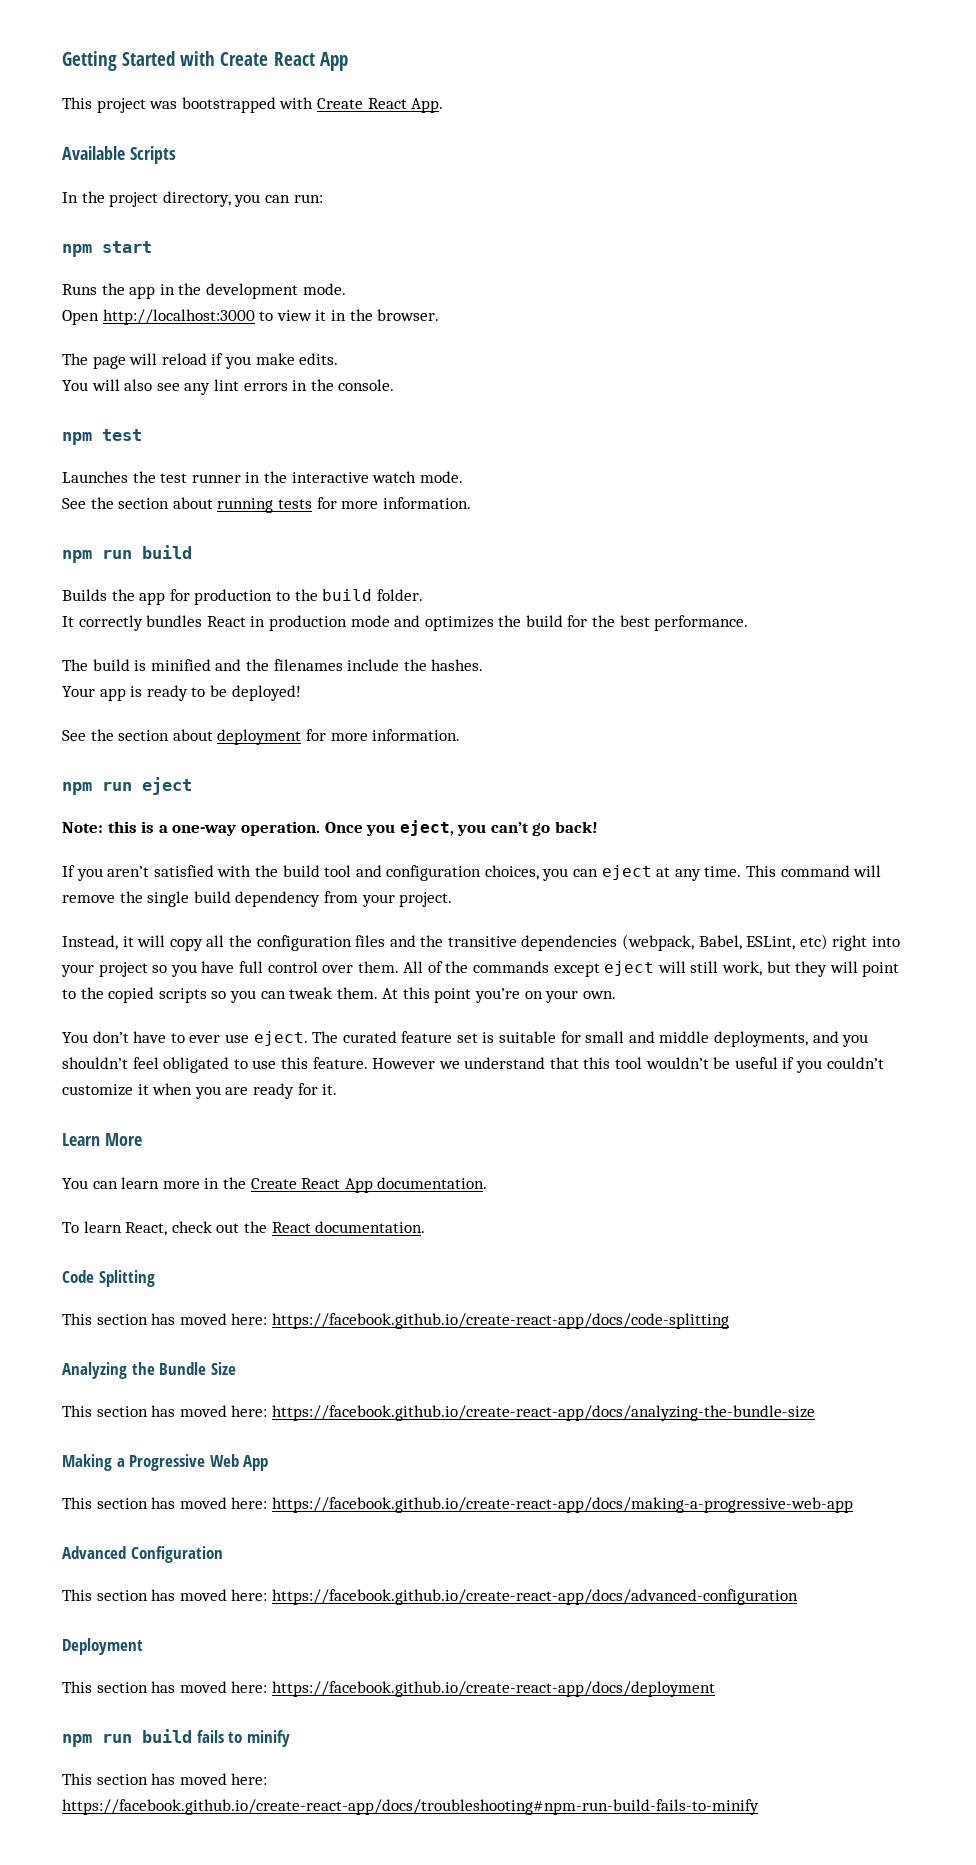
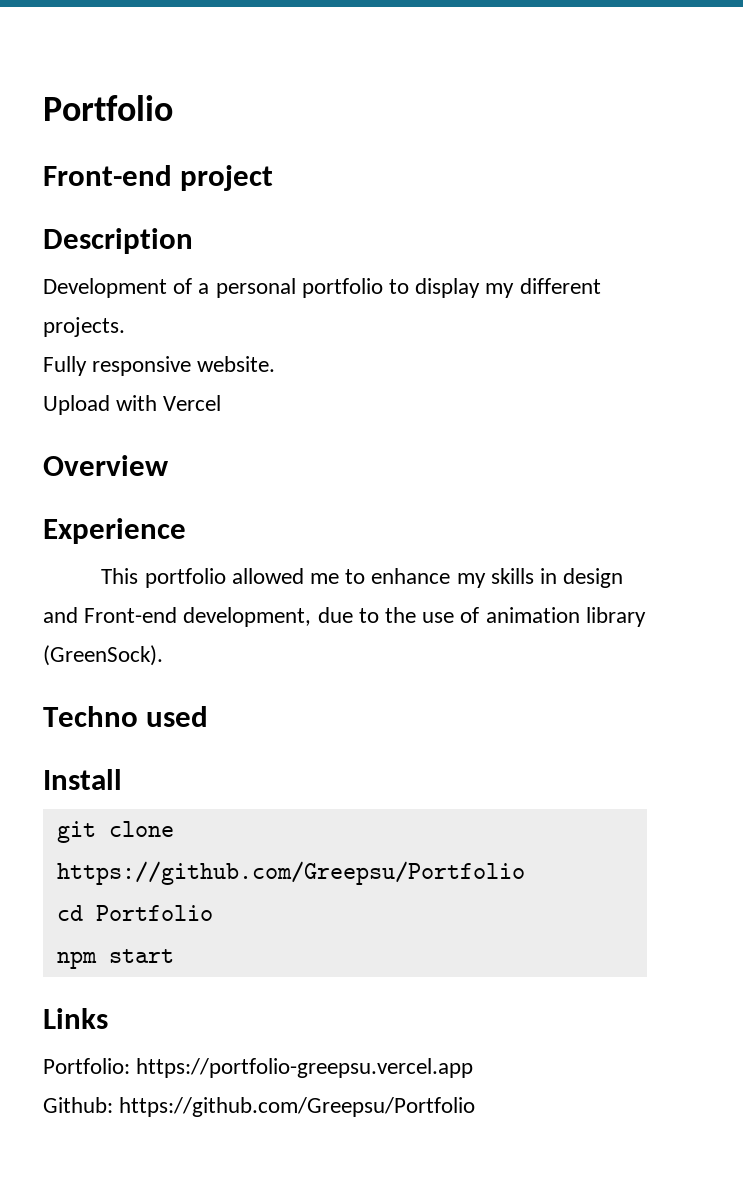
[62,51,348,71] [62,97,444,113] [62,146,176,164] [62,191,323,207] [62,241,152,257] [62,283,346,299] [62,309,440,325] [62,353,339,369] [62,379,395,395] [62,429,142,445] [62,471,463,483] [62,497,471,513] [62,545,192,563] [62,589,423,605] [62,615,749,631] [62,659,484,671] [62,685,301,701] [62,729,461,745] [62,777,192,795] [62,820,599,836] [62,865,882,881] [62,891,453,907] [62,934,901,951] [61,961,900,977] [62,987,616,1003] [62,1031,869,1047] [62,1057,884,1073] [62,1083,338,1099] [62,1133,142,1146] [62,1177,488,1193] [62,1221,426,1236] [62,1270,155,1287] [62,1313,729,1329] [62,1362,236,1379] [62,1405,815,1421] [62,1454,269,1471] [62,1497,853,1513] [62,1546,223,1563] [62,1589,798,1605] [62,1638,143,1655] [62,1681,715,1697] [62,1729,290,1747] [62,1773,268,1785] [62,1799,759,1815] Getting Started with Create React App // This project was bootstrapped with Create React App. // Available Scripts // In the project directory, you can run: // npm start // Runs the app in the development mode. // Open http://localhost:3000 to view it in the browser. // The page will reload if you make edits. // You will also see any lint errors in the console. // npm test // Launches the test runner in the interactive watch mode. // See the section about running tests for more information. // npm run build // Builds the app for production to the build folder. // It correctly bundles React in production mode and optimizes the build for the best performance. // The build is minified and the filenames include the hashes. // Your app is ready to be deployed! // See the section about deployment for more information. // npm run eject // Note: this is a one-way operation. Once you eject, you can’t go back! // If you aren’t satisfied with the build tool and configuration choices, you can eject at any time. This command will remove the single build dependency from your project. // Instead, it will copy all the configuration files and the transitive dependencies (webpack, Babel, ESLint, etc) right into your project so you have full control over them. All of the commands except eject will still work, but they will point to the copied scripts so you can tweak them. At this point you’re on your own. // You don’t have to ever use eject. The curated feature set is suitable for small and middle deployments, and you shouldn’t feel obligated to use this feature. However we understand that this tool wouldn’t be useful if you couldn’t customize it when you are ready for it. // Learn More // You can learn more in the Create React App documentation. // To learn React, check out the React documentation. // Code Splitting // This section has moved here: https://facebook.github.io/create-react-app/docs/code-splitting // Analyzing the Bundle Size // This section has moved here: https://facebook.github.io/create-react-app/docs/analyzing-the-bundle-size // Making a Progressive Web App // This section has moved here: https://facebook.github.io/create-react-app/docs/making-a-progressive-web-app // Advanced Configuration // This section has moved here: https://facebook.github.io/create-react-app/docs/advanced-configuration // Deployment // This section has moved here: https://facebook.github.io/create-react-app/docs/deployment // npm run build fails to minify // This section has moved here: https://facebook.github.io/create-react-app/docs/troubleshooting#npm-run-build-fails-to-minify -> [43,95,173,121] [43,165,274,191] [43,228,193,254] [43,278,601,298] [43,317,125,337] [43,356,276,376] [43,395,222,415] [43,455,168,476] [43,518,186,544] [101,568,624,588] [43,607,646,627] [43,645,163,666] [43,706,209,727] [43,769,122,790] [56,821,174,843] [56,861,525,885] [56,905,213,921] [56,949,174,969] [43,1008,108,1029] [43,1058,474,1078] [43,1097,476,1117] Portfolio // Front-end project // Description // Development of a personal portfolio to display my different projects. // Fully responsive website. // Upload with Vercel // Overview // Experience // This portfolio allowed me to enhance my skills in design and Front-end development, due to the use of animation library (GreenSock). // Techno used // Install // git clone https://github.com/Greepsu/Portfolio // cd Portfolio // npm start // Links // Portfolio: https://portfolio-greepsu.vercel.app // Github: https://github.com/Greepsu/Portfolio

